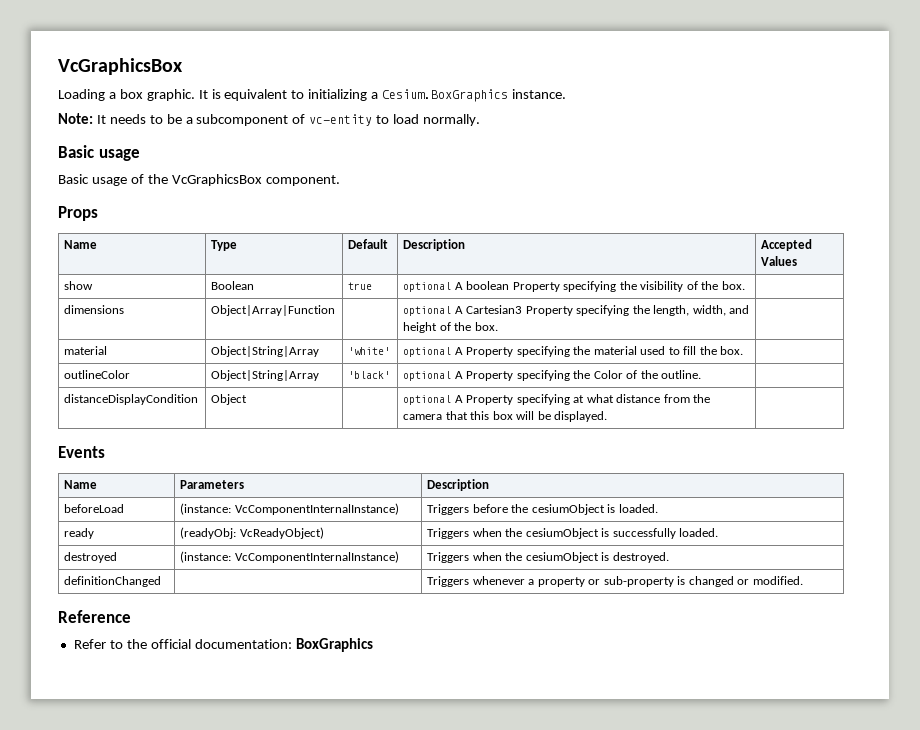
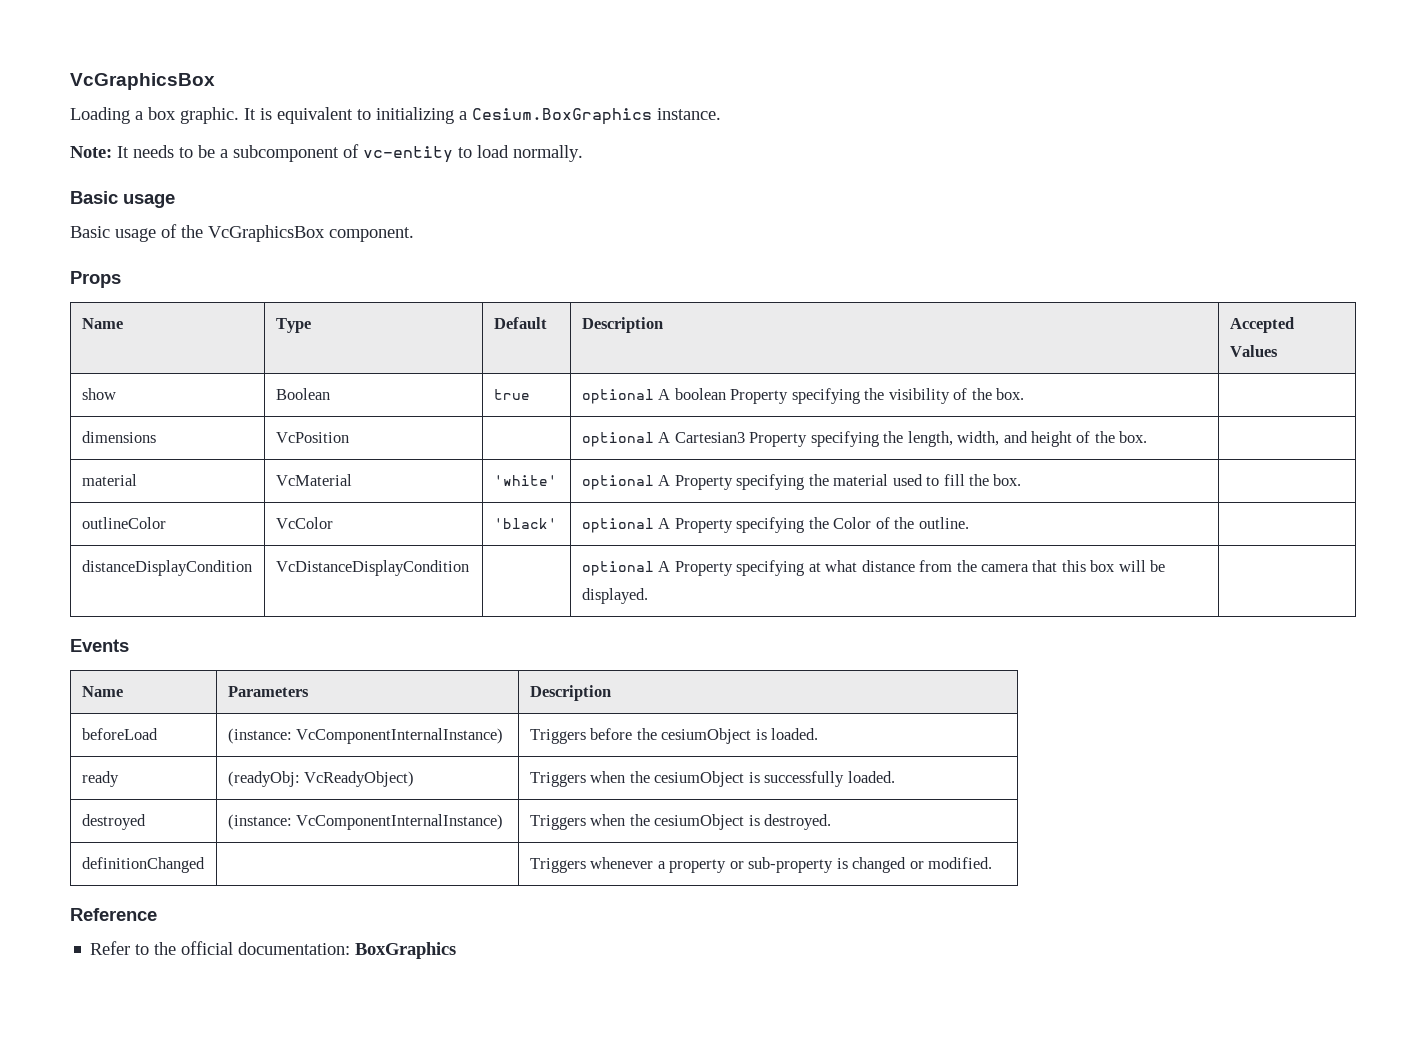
[211,305,336,316] Object|Array|Function -> [275,432,349,443] VcPosition
[211,346,320,357] Object|String|Array -> [275,474,352,486] VcMaterial
[211,370,320,381] Object|String|Array -> [275,517,333,529] VcColor
[211,394,248,405] Object -> [275,560,469,576] VcDistanceDisplayCondition

